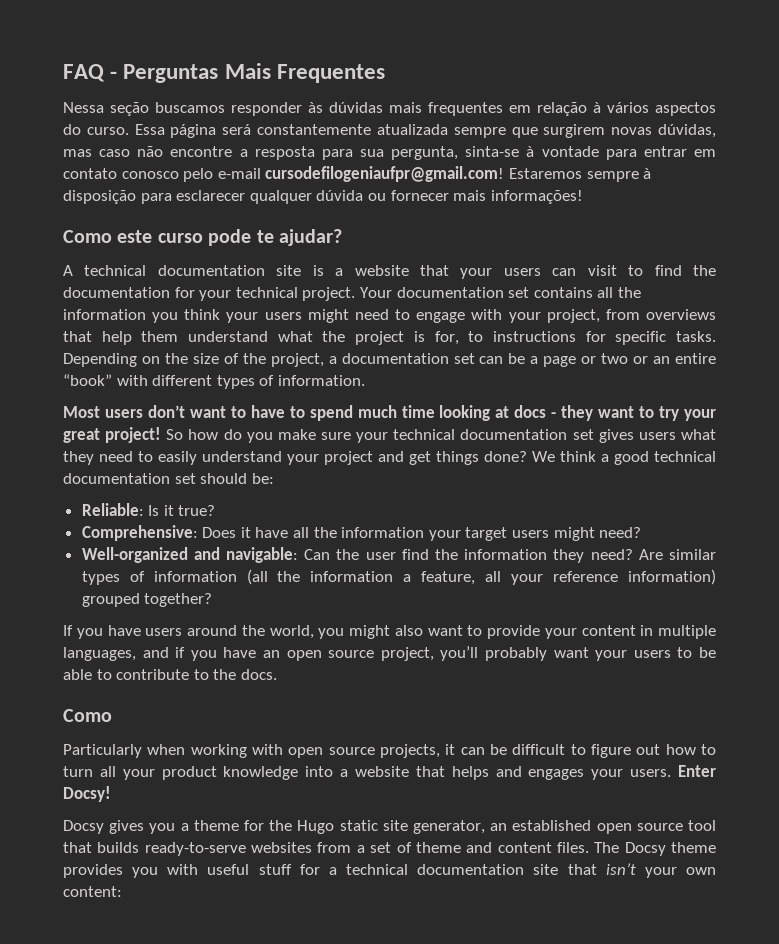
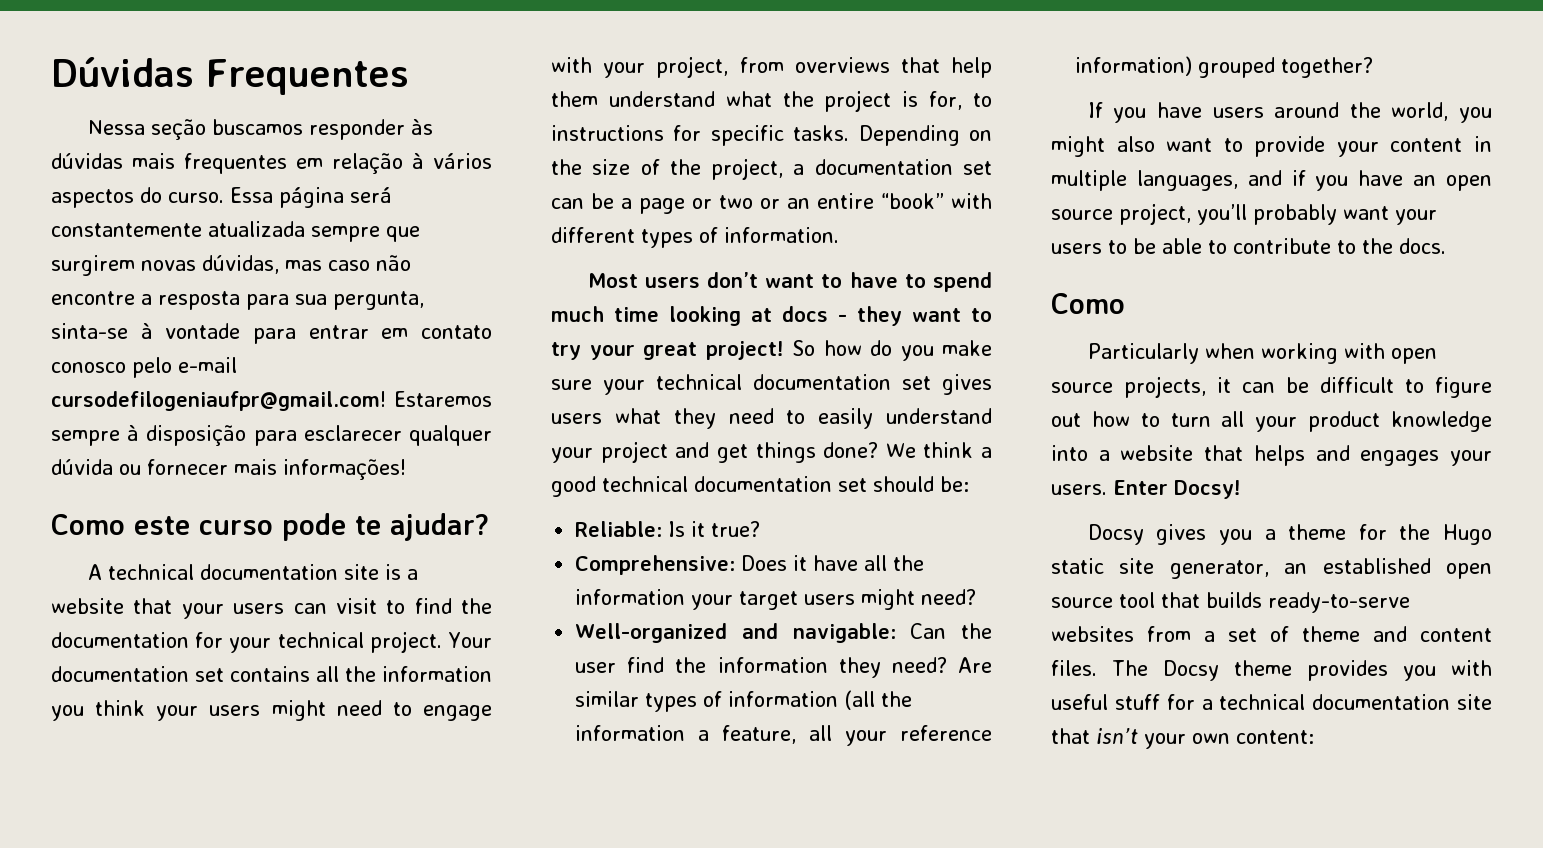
[63,63,271,83] FAQ - Perguntas Mais -> [51,57,194,87] Dúvidas

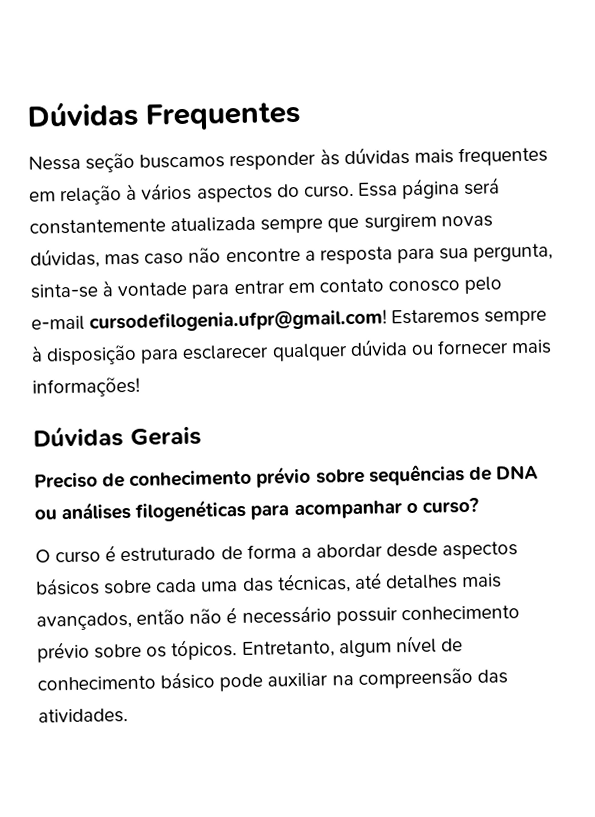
[51,391,386,411] cursodefilogeniaufpr@gmail.com! -> [89,309,388,333] cursodefilogenia.ufpr@gmail.com!
[51,513,489,541] [87,564,418,580] [51,598,492,619] [51,631,493,653] [51,666,492,682] [51,700,493,721] [551,56,992,78] [551,90,992,112] [551,125,992,146] [551,158,992,180] [551,193,992,214] [551,227,839,248] [587,272,992,292] [551,306,992,326] [551,340,992,361] [551,374,992,395] [551,408,992,429] [551,441,992,463] [551,476,969,497] [575,521,761,537] [575,555,925,575] [575,589,977,610] [575,623,992,643] [575,657,992,678] [575,690,913,712] [575,725,992,746] [1075,56,1374,78] [1087,102,1492,123] [1051,136,1492,157] [1051,170,1492,191] [1051,203,1437,225] [1051,238,1446,254] [1051,293,1125,314] [1087,343,1437,364] [1051,376,1492,398] [1051,411,1492,432] [1051,445,1492,466] [1051,480,1241,499] [1087,524,1492,545] [1051,558,1492,579] [1051,592,1410,613] [1051,626,1492,642] [1051,660,1492,681] [1051,694,1492,710] [1051,728,1314,749] Como este curso pode te ajudar? // A technical documentation site is a website that your users can visit to find the documentation for your technical project. Your documentation set contains all the information you think your users might need to engage with your project, from overviews that help them understand what the project is for, to instructions for specific tasks. Depending on the size of the project, a documentation set can be a page or two or an entire “book” with different types of information. // Most users don’t want to have to spend much time looking at docs - they want to try your great project! So how do you make sure your technical documentation set gives users what they need to easily understand your project and get things done? We think a good technical documentation set should be: // Reliable: Is it true? // Comprehensive: Does it have all the information your target users might need? // Well-organized and navigable: Can the user find the information they need? Are similar types of information (all the information a feature, all your reference information) grouped together? // If you have users around the world, you might also want to provide your content in multiple languages, and if you have an open source project, you’ll probably want your users to be able to contribute to the docs. // Como // Particularly when working with open source projects, it can be difficult to figure out how to turn all your product knowledge into a website that helps and engages your users. Enter Docsy! // Docsy gives you a theme for the Hugo static site generator, an established open source tool that builds ready-to-serve websites from a set of theme and content files. The Docsy theme provides you with useful stuff for a technical documentation site that isn’t your own content: -> [33,425,202,448] [34,464,539,489] [34,497,479,522] [35,541,519,564] [35,572,503,596] [36,605,520,631] [37,635,463,663] [37,667,508,692] [38,708,128,724] Dúvidas Gerais // Preciso de conhecimento prévio sobre sequências de DNA ou análises filogenéticas para acompanhar o curso? // O curso é estruturado de forma a abordar desde aspectos básicos sobre cada uma das técnicas, até detalhes mais avançados, então não é necessário possuir conhecimento prévio sobre os tópicos. Entretanto, algum nível de conhecimento básico pode auxiliar na compreensão das atividades.

